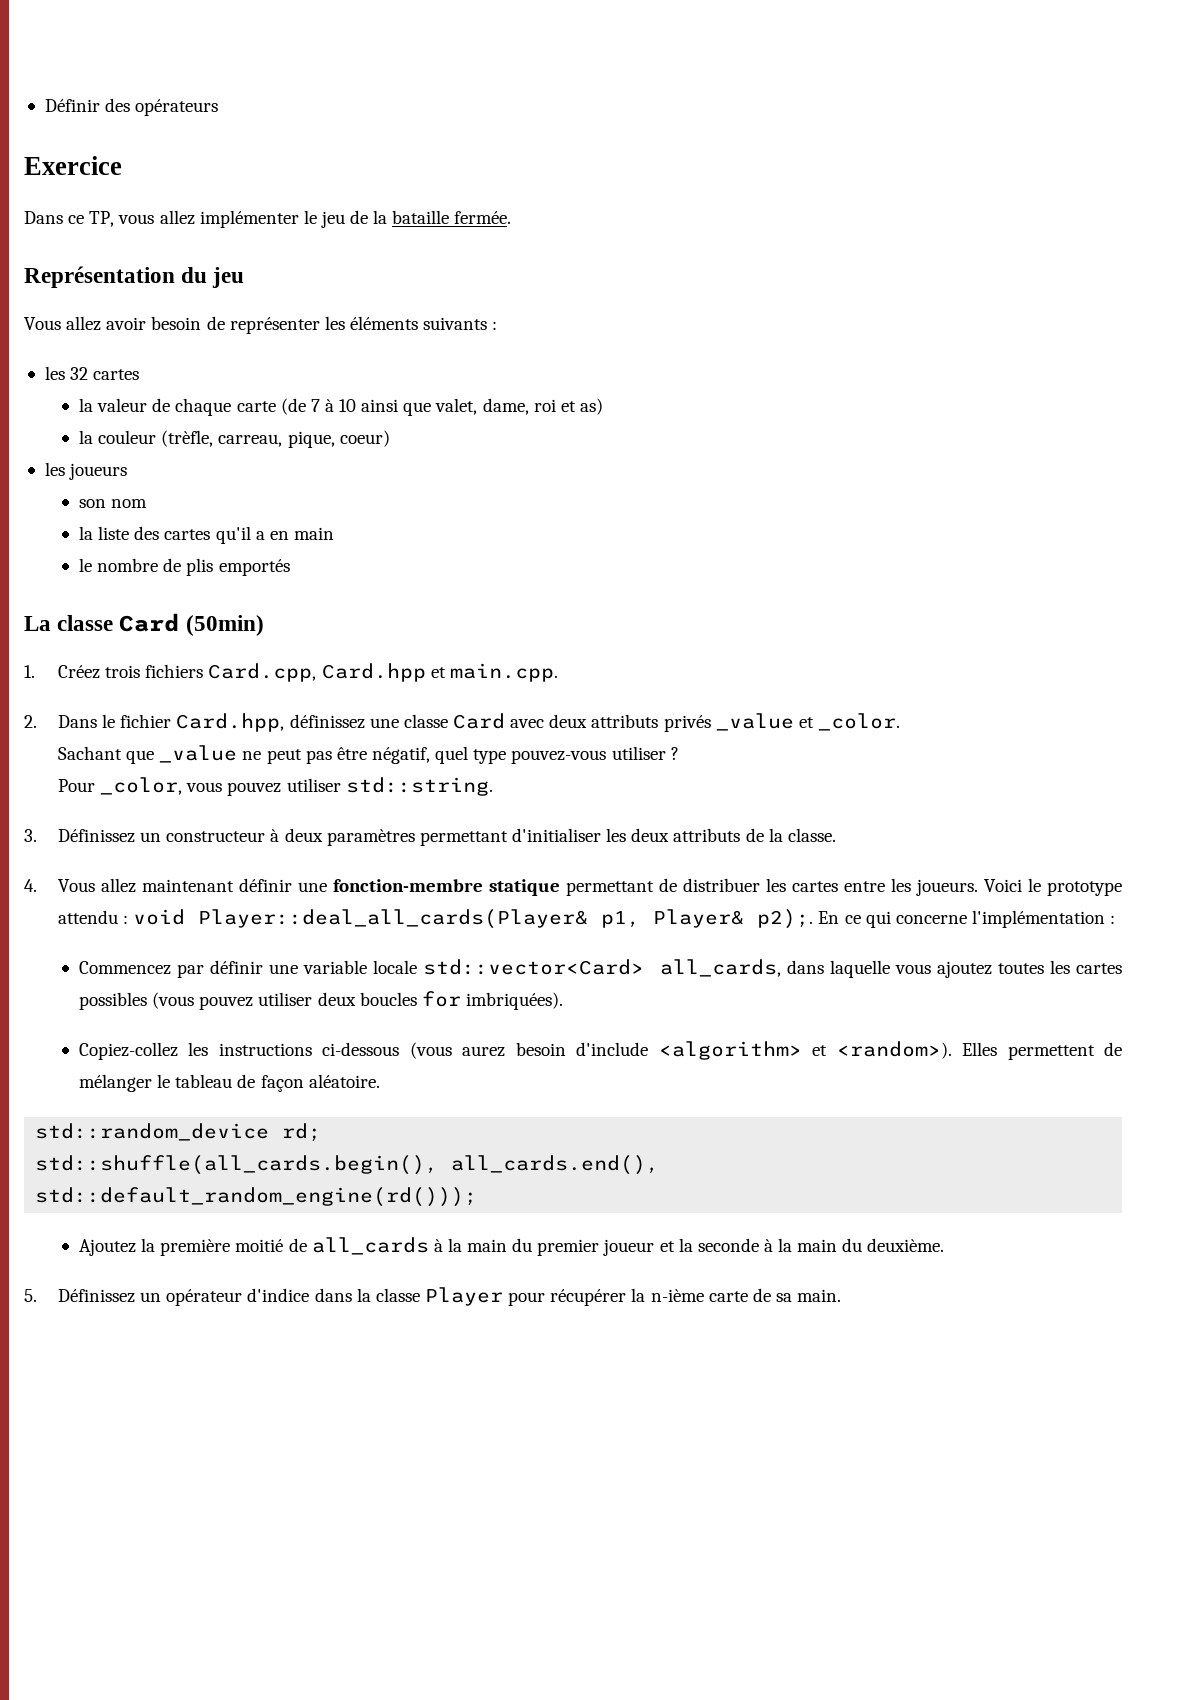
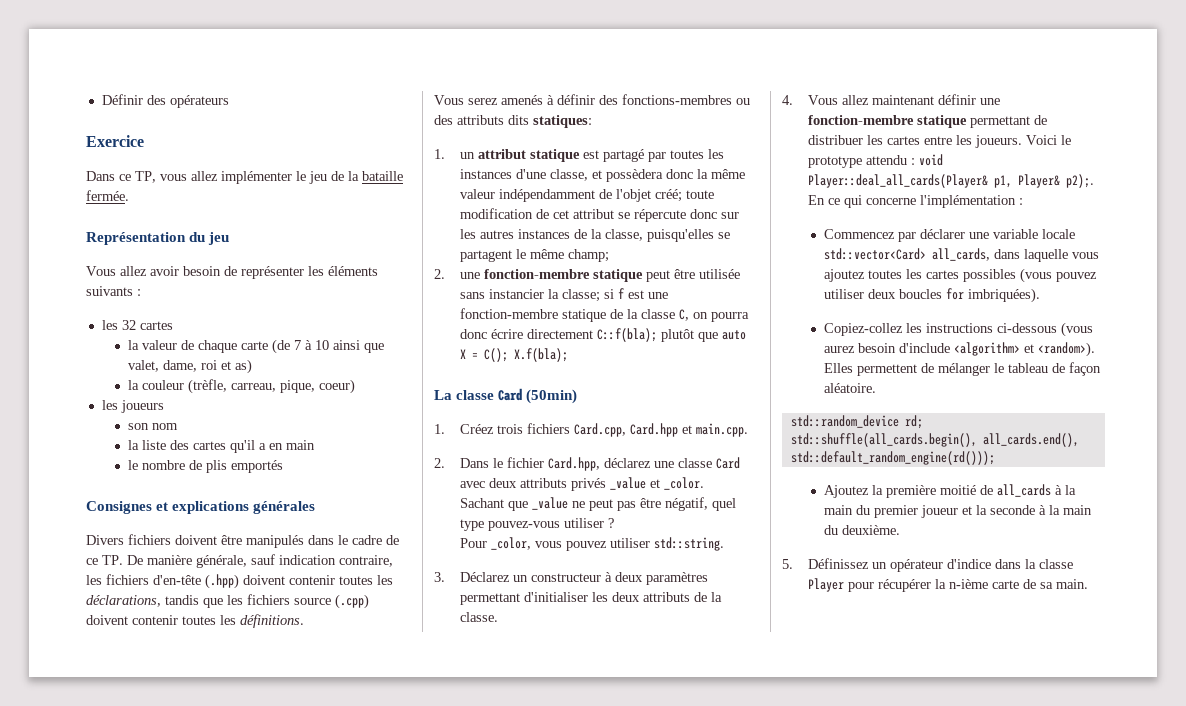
(290, 567) none -> [86,501,316,514] [86,534,399,548] [86,554,393,568] [86,574,393,589] [86,594,369,609] [86,614,304,628] [434,94,750,105] [434,115,592,128] [434,149,725,162] [460,169,746,182] [460,189,715,202] [460,208,740,222] [460,229,731,242] [460,249,610,262] [434,269,741,282] [460,288,669,302] [460,308,750,322] [460,328,747,342] [460,348,569,362] // Consignes et explications générales // Divers fichiers doivent être manipulés dans le cadre de ce TP. De manière générale, sauf indication contraire, les fichiers d'en-tête (.hpp) doivent contenir toutes les déclarations, tandis que les fichiers source (.cpp) doivent contenir toutes les définitions. // Vous serez amenés à définir des fonctions-membres ou des attributs dits statiques: // 1. un attribut statique est partagé par toutes les instances d'une classe, et possèdera donc la même valeur indépendamment de l'objet créé; toute modification de cet attribut se répercute donc sur les autres instances de la classe, puisqu'elles se partagent le même champ; // 2. une fonction-membre statique peut être utilisée sans instancier la classe; si f est une fonction-membre statique de la classe C, on pourra donc écrire directement C::f(bla); plutôt que auto X = C(); X.f(bla);
[289,714,365,729] définissez -> [604,458,652,468] déclarez
[58,829,136,843] Définissez -> [460,572,511,582] Déclarez
[210,960,264,974] définir -> [919,229,965,239] déclarer

